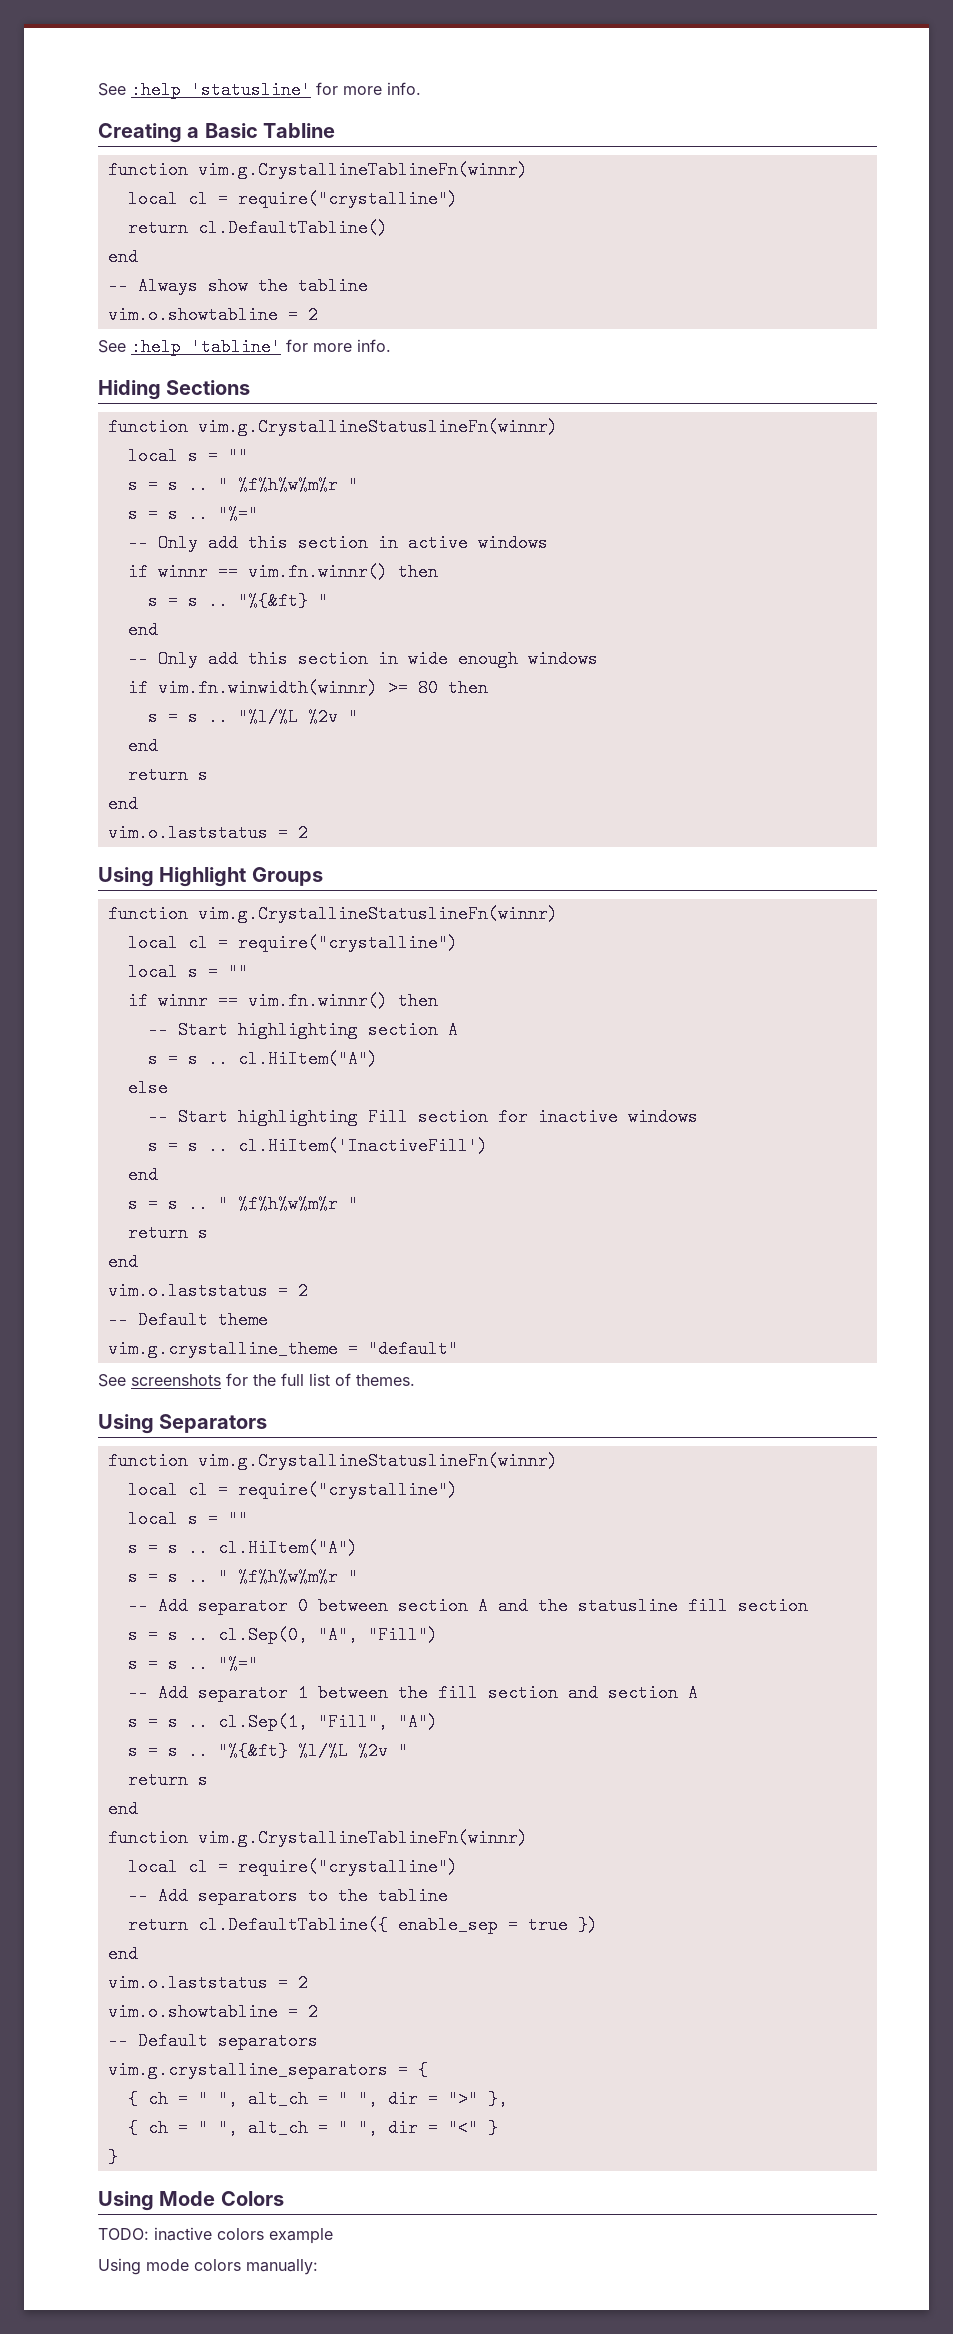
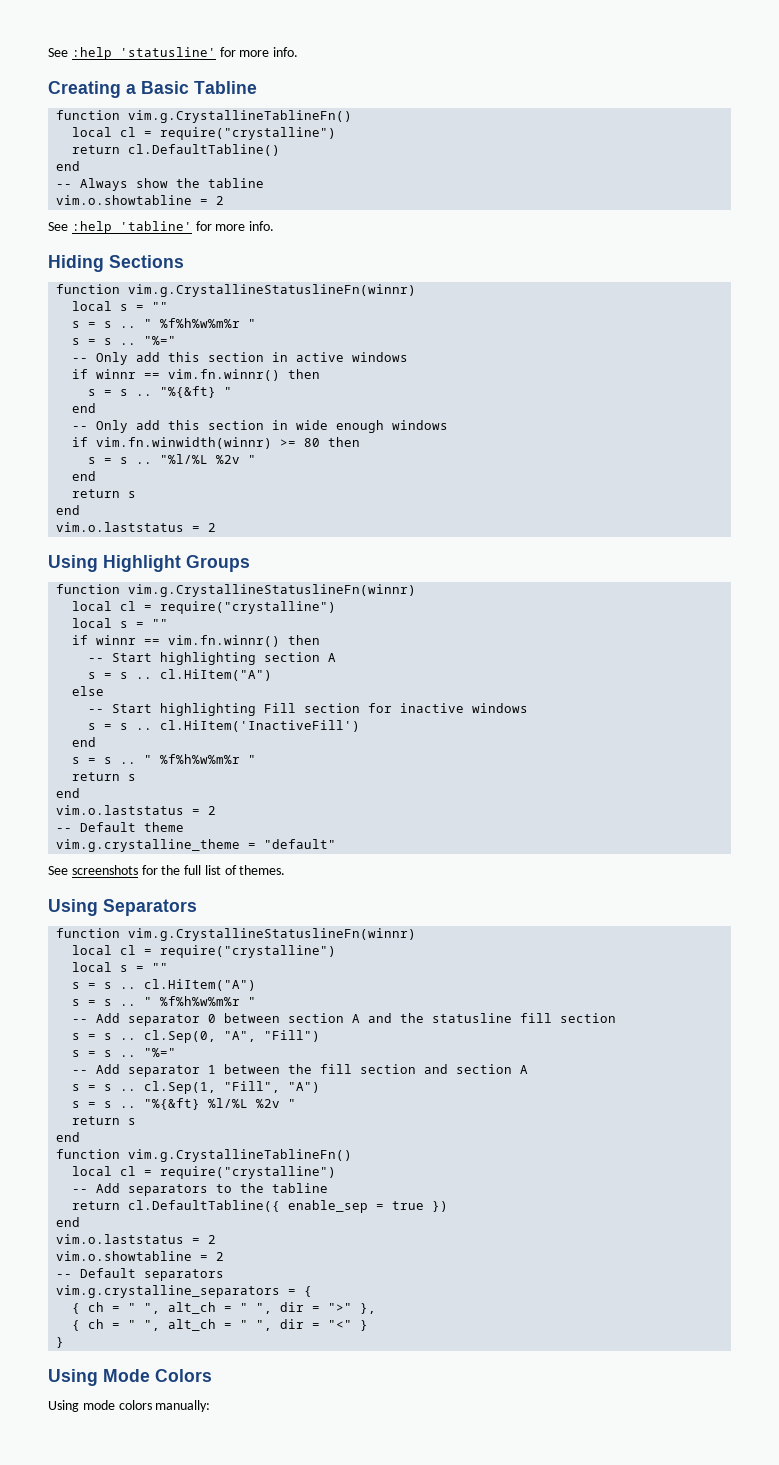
[197,161,528,179] vim.g.CrystallineTablineFn(winnr) -> [128,110,353,123] vim.g.CrystallineTablineFn()
[197,1829,528,1847] vim.g.CrystallineTablineFn(winnr) -> [128,1149,353,1162] vim.g.CrystallineTablineFn()
[98,2227,333,2244] // TODO: inactive colors example -> (212, 1375) none

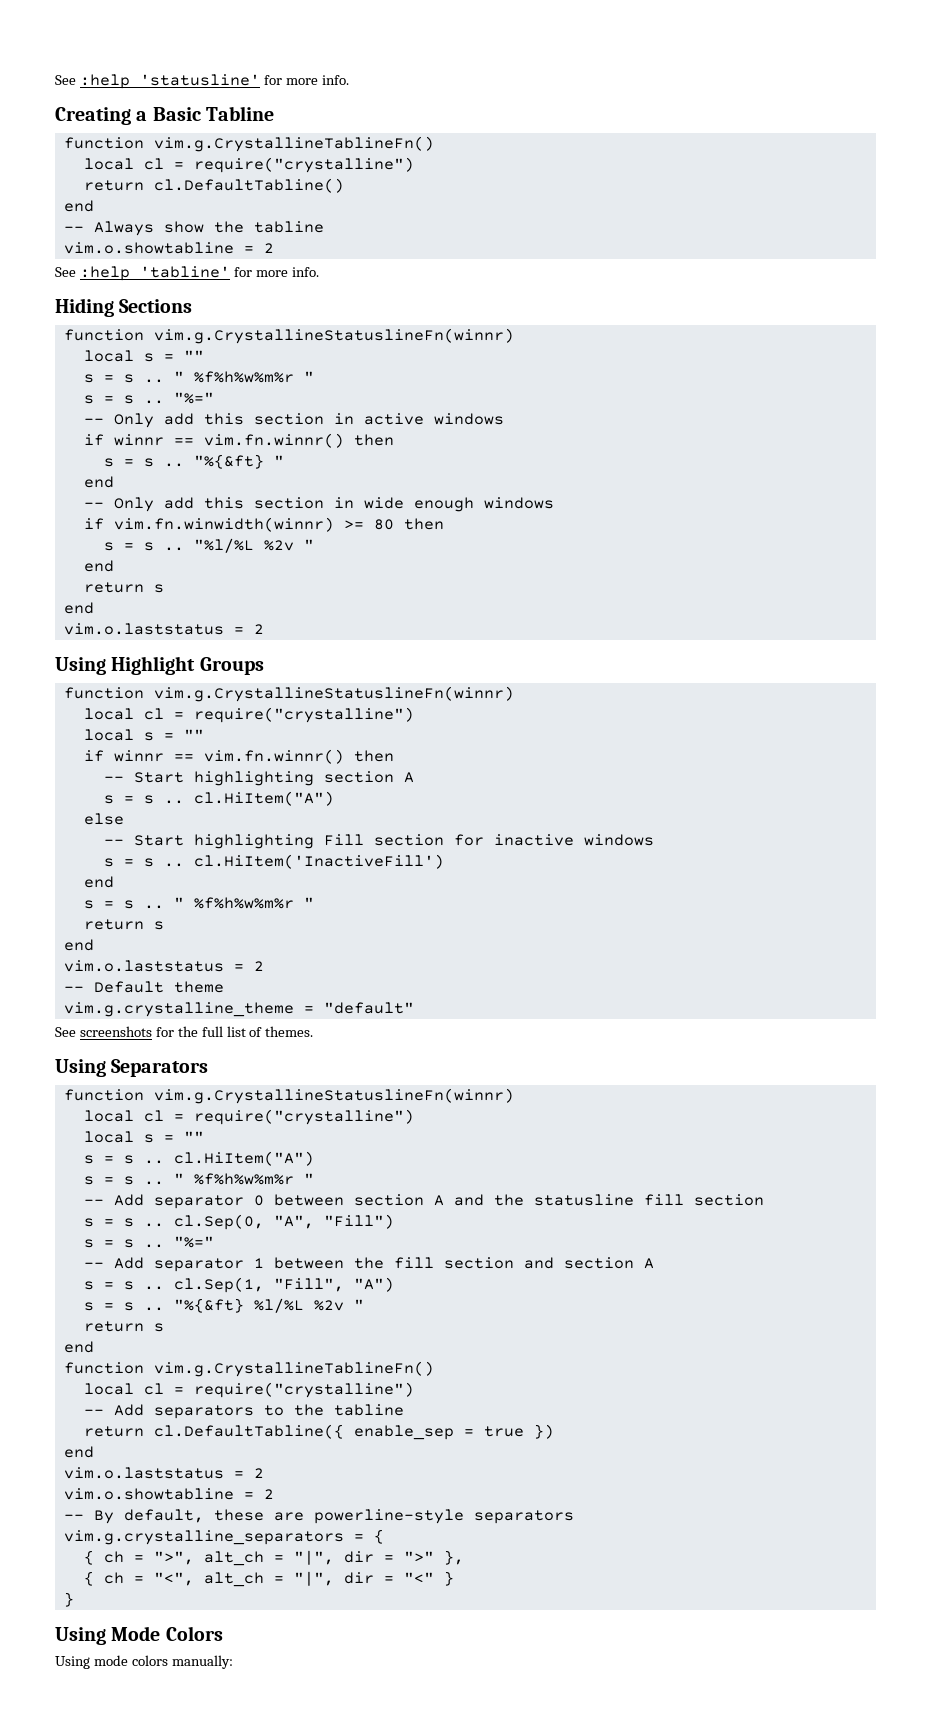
[80,1268,137,1278] Default -> [93,1509,464,1524] By default, these are powerline-style
[128,1302,273,1314] " ", alt_ch = " ", -> [153,1550,334,1566] ">", alt_ch = "|",
[128,1319,273,1331] " ", alt_ch = " ", -> [153,1571,334,1587] "<", alt_ch = "|",

